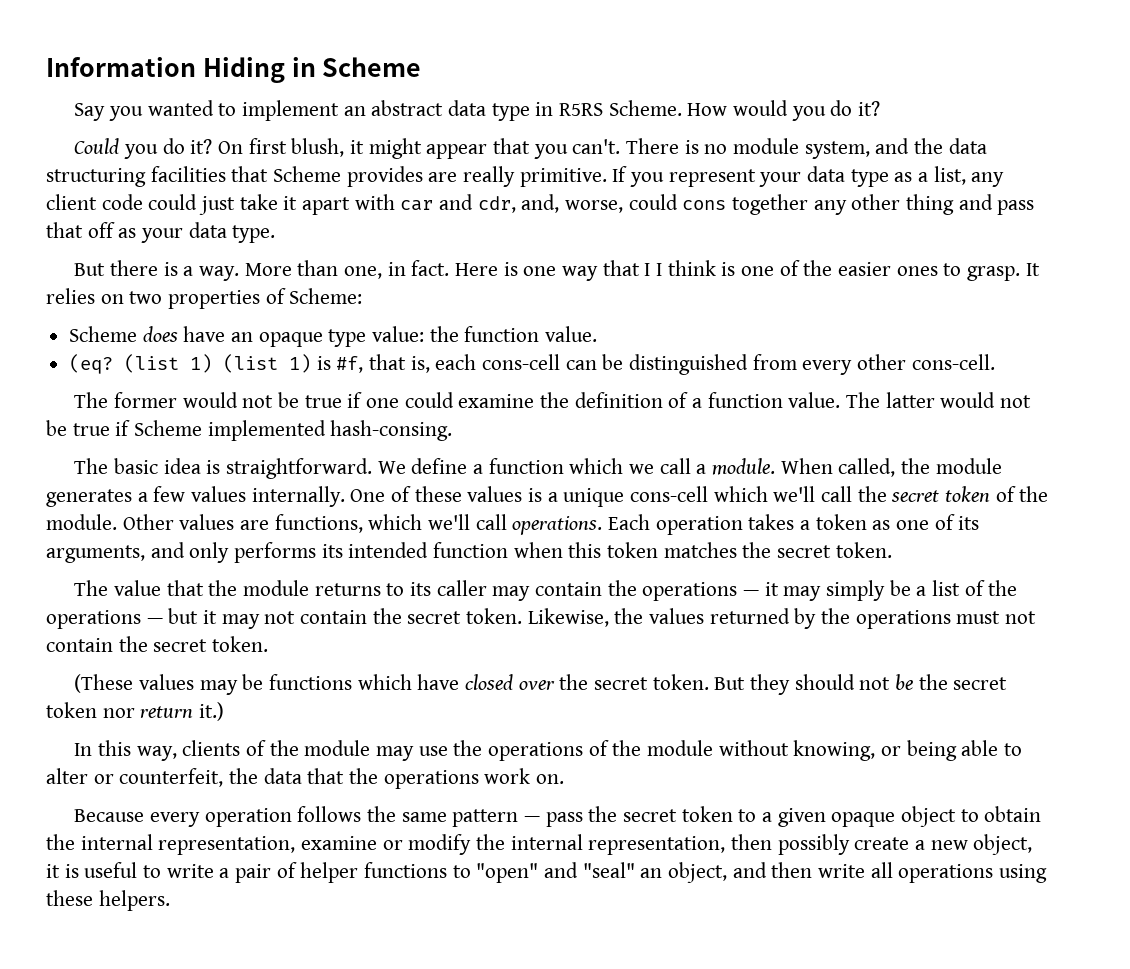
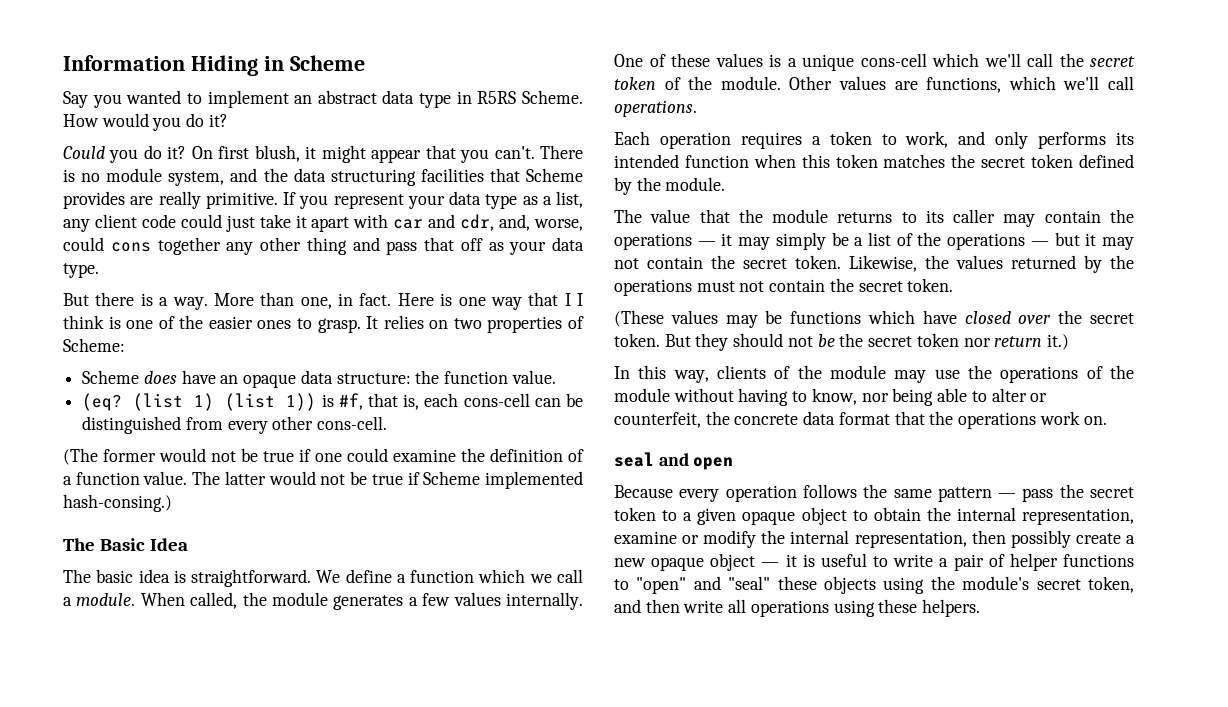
[328,326,425,347] type value: -> [300,370,411,384] data structure:
[289,354,312,373] 1) -> [286,393,317,411] 1))
[74,392,109,408] The -> [63,448,98,465] (The
[330,420,453,441] hash-consing. -> [63,494,172,512] [63,538,189,551] hash-consing.) // The Basic Idea
(603, 525) none -> (697, 108) //
[748,514,795,530] takes -> [740,132,802,149] requires
[872,514,980,530] [46,545,145,563] as one of its arguments, -> [881,131,949,148] to work,
[835,542,892,558] token. -> [1031,154,1134,168] [614,177,726,195] token defined by the module.
[793,740,901,761] knowing, or -> [738,388,889,406] having to know, nor
[263,768,302,784] data -> [734,411,890,425] concrete data format
(565, 779) none -> [614,452,734,470] // seal and open
[973,834,1033,855] object, -> [651,553,780,571] opaque object —
[640,862,728,883] an object, -> [777,576,1134,594] these objects using the module's secret token,

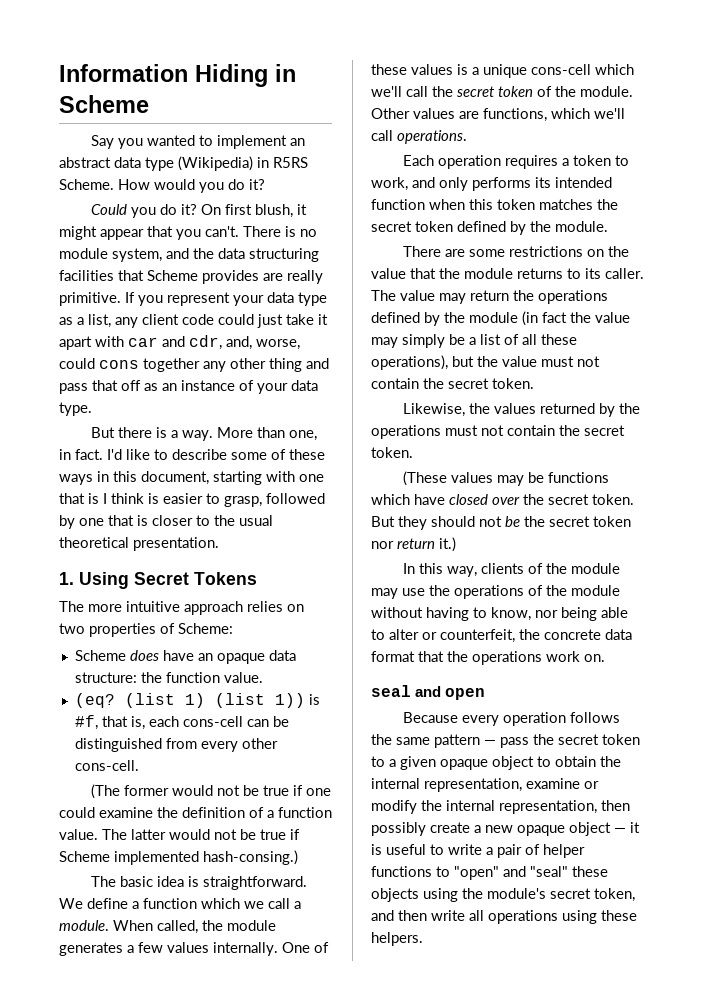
(452, 100) none -> [178,156,253,171] (Wikipedia)
(504, 246) none -> [162,380,254,391] an instance of
[397,292,583,310] [63,315,379,333] Here is one way that I I think is one of the easier ones to grasp. It -> [107,449,325,460] [59,471,324,485] [59,493,325,507] [59,515,273,529] [59,537,219,551] [59,572,257,589] [59,601,243,615] I'd like to describe some of these ways in this document, starting with one that is I think is easier to grasp, followed by one that is closer to the usual theoretical presentation. // 1. Using Secret Tokens // The more intuitive approach
[63,538,189,551] // The Basic Idea -> (298, 857) none
[614,209,642,223] The -> [402,246,629,257] There are some restrictions on the
[953,209,1134,227] [614,233,733,250] caller may contain the operations — it -> [605,268,644,279] [371,290,608,304] [371,311,630,326] caller. The value may return the operations defined by the module (in fact the value
[917,232,1134,250] [614,255,841,269] the operations — but it may not contain the secret token. -> [522,334,577,345] [371,355,600,370] [371,378,534,389] all these operations), but the value must not contain the secret token. //

